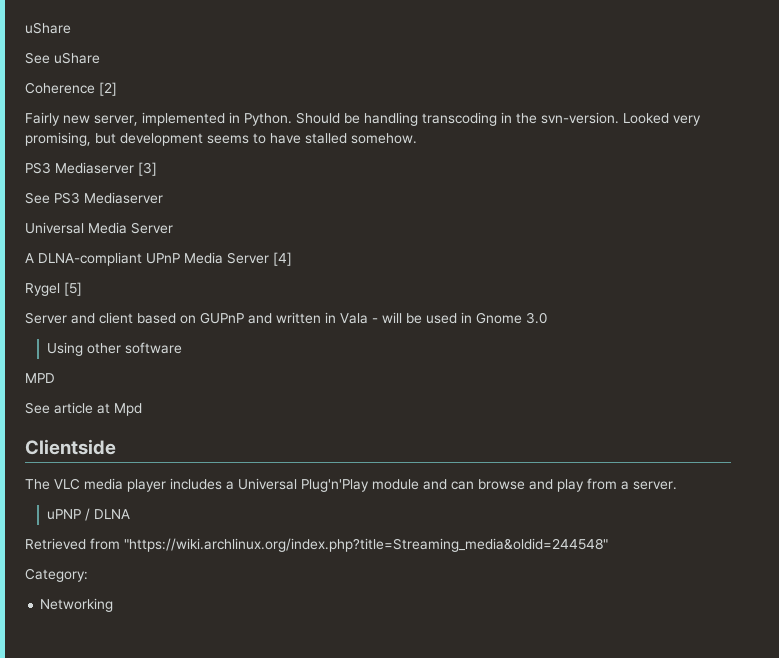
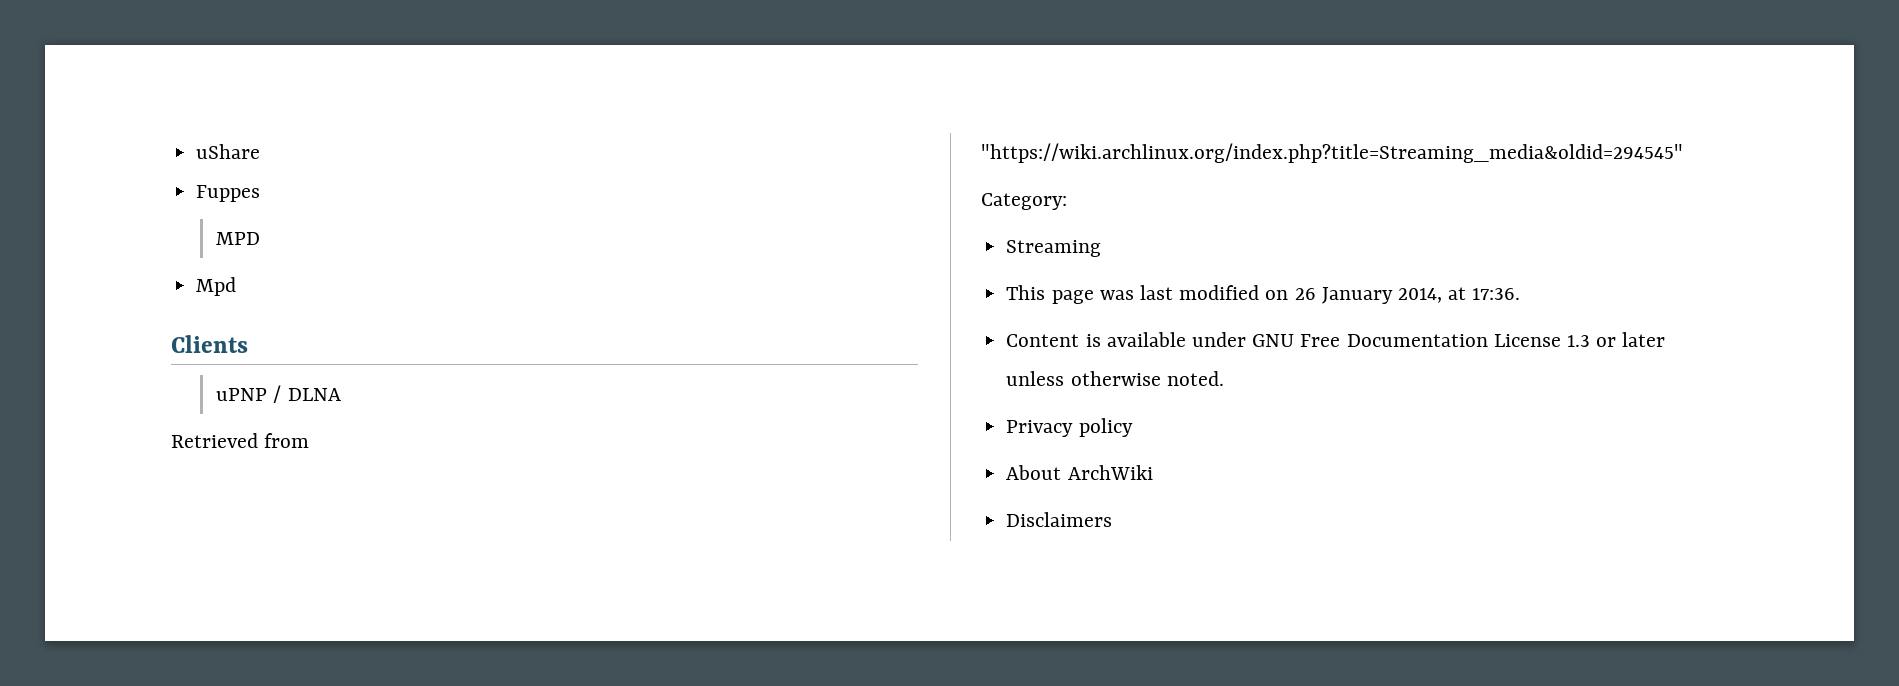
[25,22,71,34] [25,52,100,64] [25,82,117,96] [25,112,701,126] [25,132,417,146] [25,162,157,176] [25,192,163,204] [25,222,173,234] [25,252,292,266] [25,282,82,296] [25,312,547,324] [46,342,182,356] [25,373,55,383] [25,402,142,416] [25,439,116,455] [25,478,677,492] uShare // See uShare // Coherence [2] // Fairly new server, implemented in Python. Should be handling transcoding in the svn-version. Looked very promising, but development seems to have stalled somehow. // PS3 Mediaserver [3] // See PS3 Mediaserver // Universal Media Server // A DLNA-compliant UPnP Media Server [4] // Rygel [5] // Server and client based on GUPnP and written in Vala - will be used in Gnome 3.0 // Using other software // MPD // See article at Mpd // Clientside // The VLC media player includes a Universal Plug'n'Play module and can browse and play from a server. -> [196,144,261,159] [196,185,261,202] [216,232,261,245] [196,277,237,296] [171,335,248,353] uShare // Fuppes // MPD // Mpd // Clients
[124,538,608,552] "https://wiki.archlinux.org/index.php?title=Streaming_media&oldid=244548" -> [981,143,1683,163] "https://wiki.archlinux.org/index.php?title=Streaming_media&oldid=294545"
[40,598,114,612] Networking -> [1006,240,1102,257] [1006,285,1521,304] [1006,332,1666,347] [1006,371,1224,386] [1006,418,1133,437] [1006,465,1153,480] [1006,512,1113,527] Streaming // This page was last modified on 26 January 2014, at 17:36. // Content is available under GNU Free Documentation License 1.3 or later unless otherwise noted. // Privacy policy // About ArchWiki // Disclaimers

